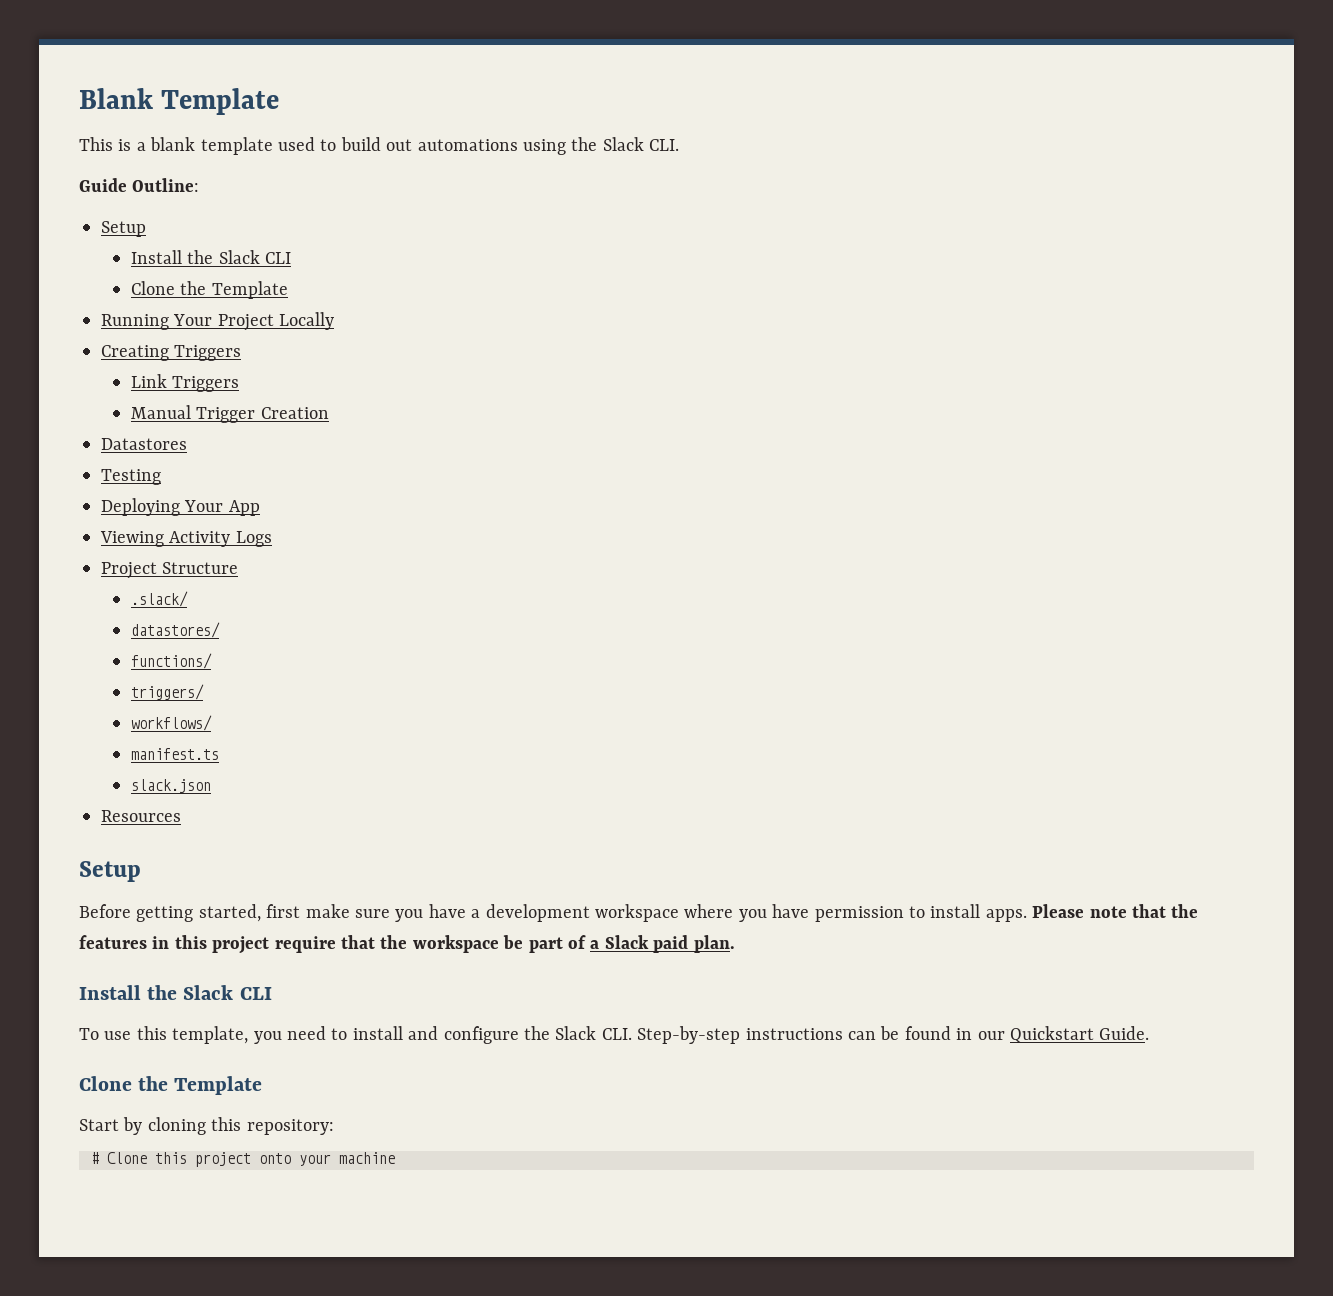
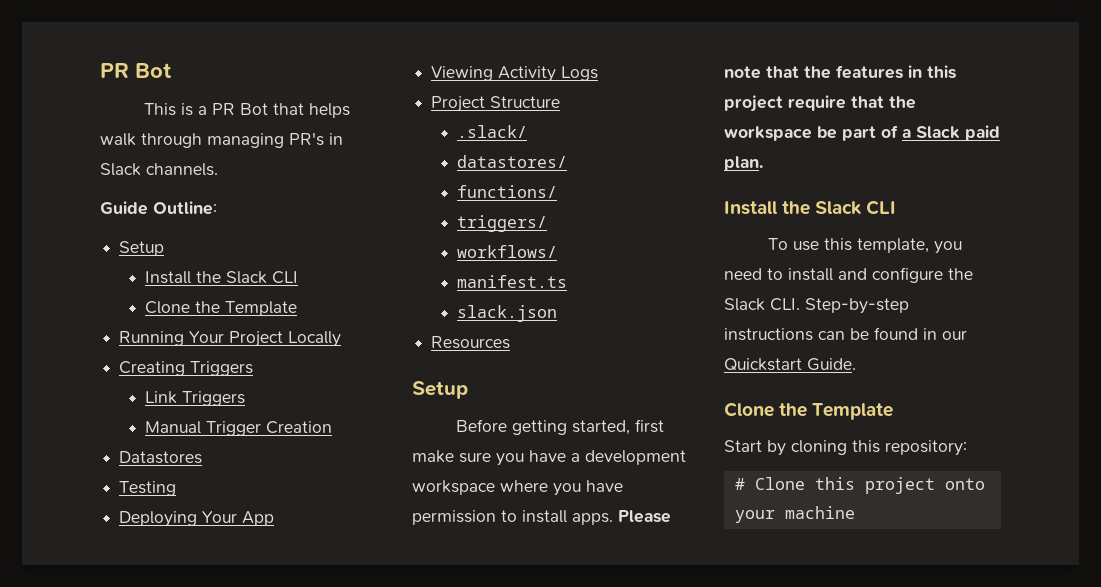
[79,88,280,115] Blank Template -> [100,63,172,78] PR Bot
[150,137,680,155] blank template used to build out automations using the Slack CLI. -> [211,103,350,118] [100,132,343,148] [100,163,218,176] PR Bot that helps walk through managing PR's in Slack channels.

